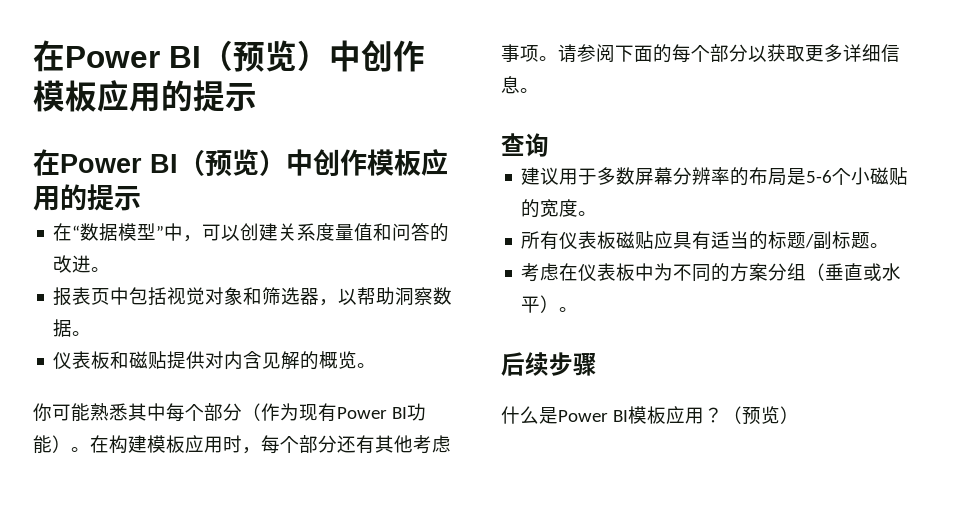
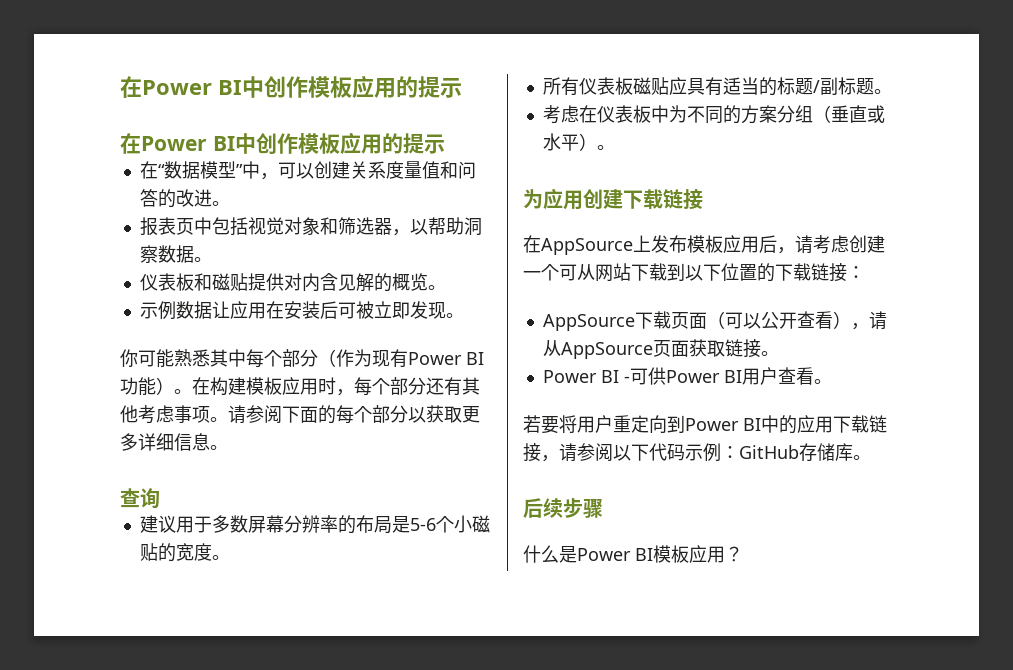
[33,40,329,72] 在Power BI（预览） -> [120,76,242,98] 在Power BI
[178,149,286,177] （预览） -> (235, 143) none
(377, 365) none -> [139,301,464,320] // 示例数据让应用在安装后可被立即发现。
(579, 309) none -> [523,188,703,210] [523,235,885,255] [523,263,865,282] [542,311,887,331] [542,339,779,359] [542,367,832,385] [523,415,887,434] [523,443,871,462] // 为应用创建下载链接 // 在AppSource上发布模板应用后，请考虑创建一个可从网站下载到以下位置的下载链接： // AppSource下载页面（可以公开查看），请从AppSource页面获取链接。 // Power BI -可供Power BI用户查看。 // 若要将用户重定向到Power BI中的应用下载链接，请参阅以下代码示例：GitHub存储库。
[722,406,799,425] （预览） -> (743, 554) none

